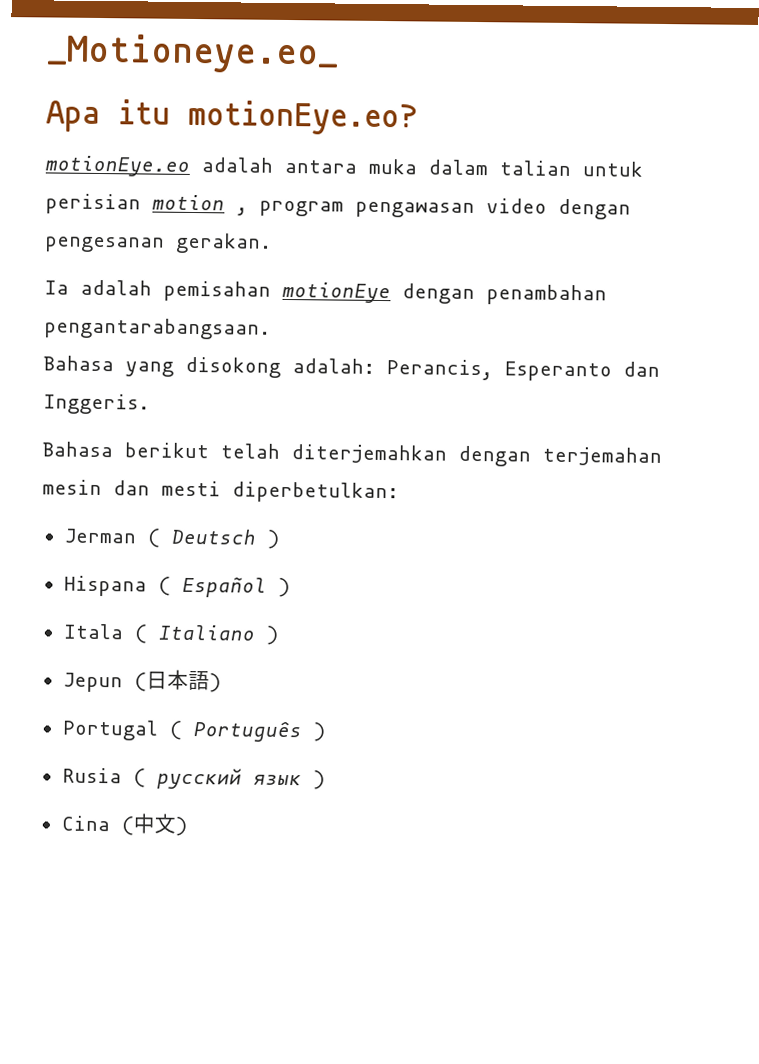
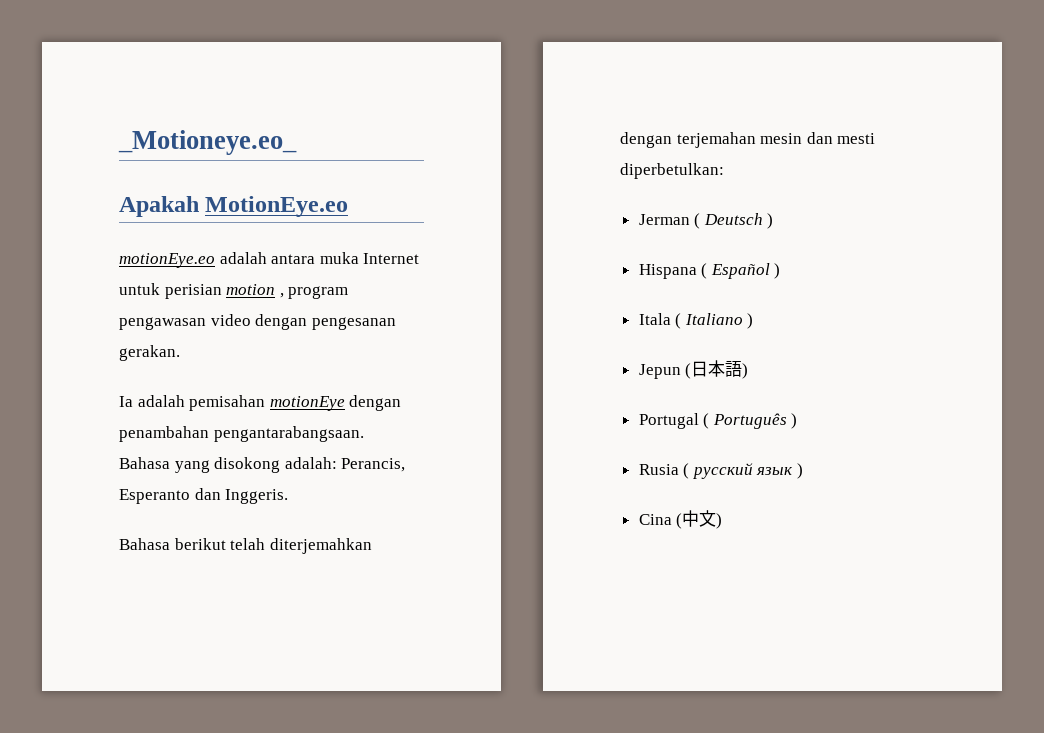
[46,99,418,136] Apa itu motionEye.eo? -> [119,196,349,217] Apakah MotionEye.eo
[428,159,571,177] dalam talian -> [363,253,420,264] Internet

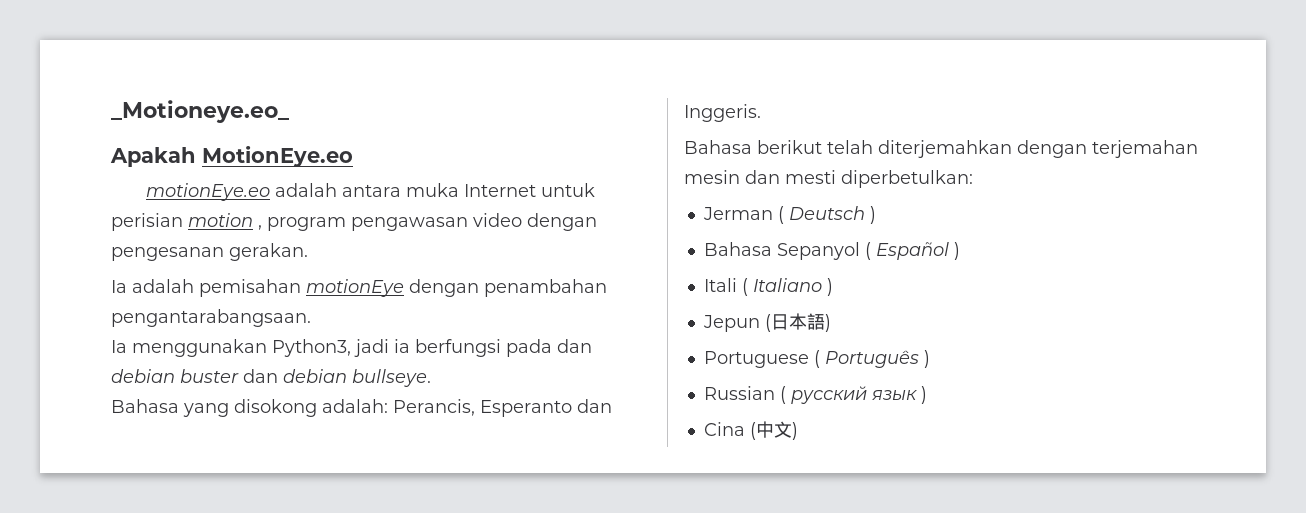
(364, 434) none -> [111,339,592,357] [111,369,431,387] // Ia menggunakan Python3, jadi ia berfungsi pada dan debian buster dan debian bullseye.
[638,264,697,279] Hispana -> [703,242,860,260] Bahasa Sepanyol
[638,313,671,325] Itala -> [703,278,737,292] Itali
[638,413,699,429] Portugal -> [703,351,809,368] Portuguese
[638,464,679,475] Rusia -> [703,386,775,400] Russian

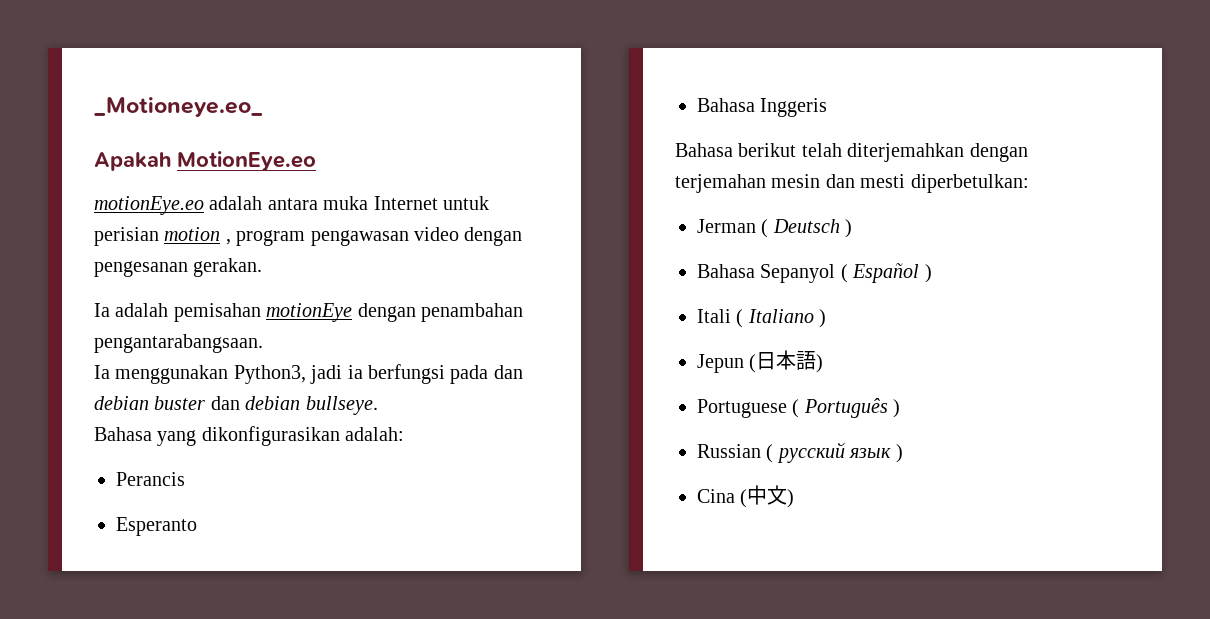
[234,399,317,417] disokong -> [201,426,340,446] dikonfigurasikan
[393,399,475,416] Perancis, -> [116,472,185,486] // Perancis //
[577,399,612,413] [684,104,761,122] dan Inggeris. -> [697,98,828,117] // Bahasa Inggeris

